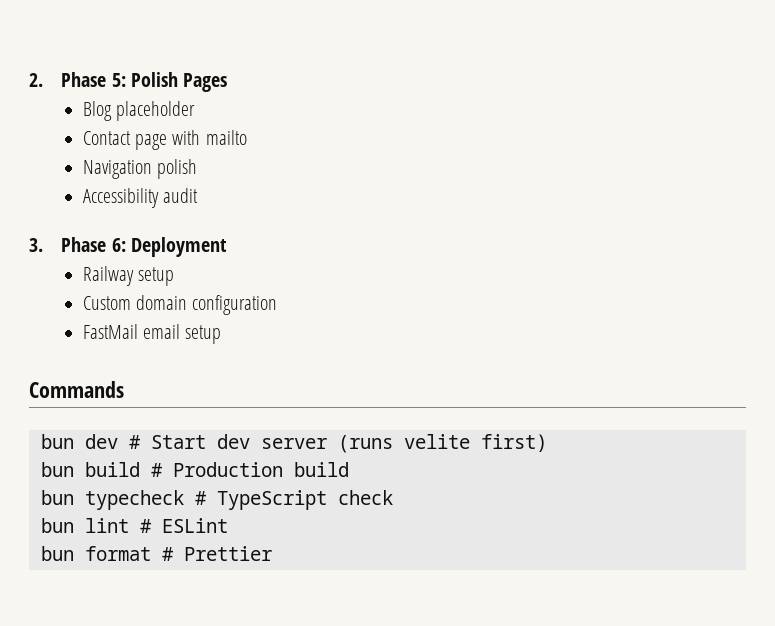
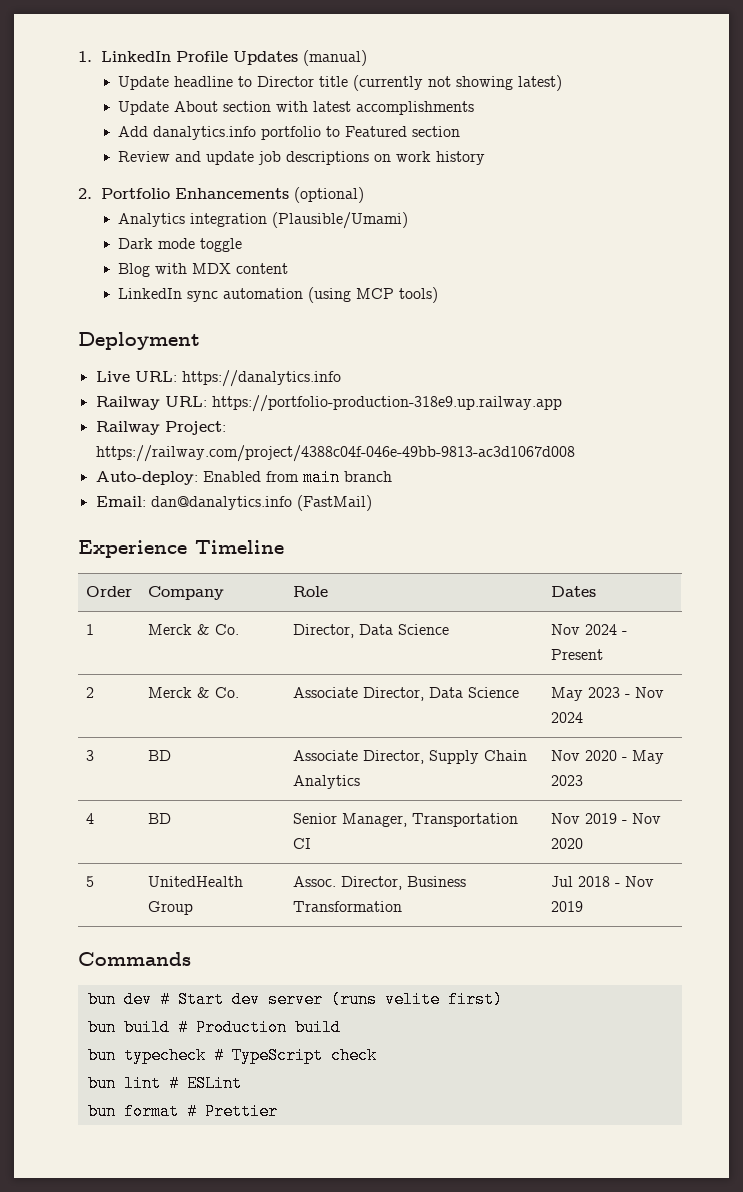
[29,72,228,92] [82,101,196,121] [82,130,247,150] [82,159,198,179] [82,188,199,208] [29,237,227,257] [82,266,175,286] [82,295,278,315] [82,324,222,344] 2. Phase 5: Polish Pages // Blog placeholder // Contact page with mailto // Navigation polish // Accessibility audit // 3. Phase 6: Deployment // Railway setup // Custom domain configuration // FastMail email setup -> [78,50,367,66] [118,75,563,91] [118,101,475,115] [118,126,461,140] [118,151,486,165] [78,187,364,203] [118,212,409,229] [118,238,243,252] [118,263,289,277] [118,287,439,303] [78,332,200,350] [95,370,341,387] [95,395,562,412] [95,421,226,435] [95,445,575,462] [95,469,392,486] [95,495,372,511] [78,540,284,558] [85,586,132,597] [147,586,224,600] [292,586,328,597] [550,586,596,597] [85,624,94,635] [147,624,239,635] [292,624,449,638] [550,624,627,635] [550,649,603,660] [85,687,94,698] [147,687,239,698] [292,687,519,701] [550,687,664,701] [550,712,583,723] [85,750,94,761] [147,750,171,761] [292,750,527,764] [292,775,360,789] [550,750,664,764] [550,775,583,786] [85,813,94,824] [147,813,171,824] [292,813,518,827] [292,838,311,849] [550,813,661,824] [550,838,583,849] [85,876,94,887] [147,876,243,887] [147,901,193,915] [292,876,466,890] [292,901,402,912] [550,876,654,887] [550,901,583,912] 1. LinkedIn Profile Updates (manual) // Update headline to Director title (currently not showing latest) // Update About section with latest accomplishments // Add danalytics.info portfolio to Featured section // Review and update job descriptions on work history // 2. Portfolio Enhancements (optional) // Analytics integration (Plausible/Umami) // Dark mode toggle // Blog with MDX content // LinkedIn sync automation (using MCP tools) // Deployment // Live URL: https://danalytics.info // Railway URL: https://portfolio-production-318e9.up.railway.app // Railway Project: https://railway.com/project/4388c04f-046e-49bb-9813-ac3d1067d008 // Auto-deploy: Enabled from main branch // Email: dan@danalytics.info (FastMail) // Experience Timeline // Order | Company | Role | Dates // 1 | Merck & Co. | Director, Data Science | Nov 2024 - Present // 2 | Merck & Co. | Associate Director, Data Science | May 2023 - Nov 2024 // 3 | BD | Associate Director, Supply Chain Analytics | Nov 2020 - May 2023 // 4 | BD | Senior Manager, Transportation CI | Nov 2019 - Nov 2020 // 5 | UnitedHealth Group | Assoc. Director, Business Transformation | Jul 2018 - Nov 2019

